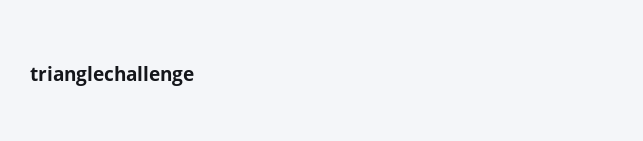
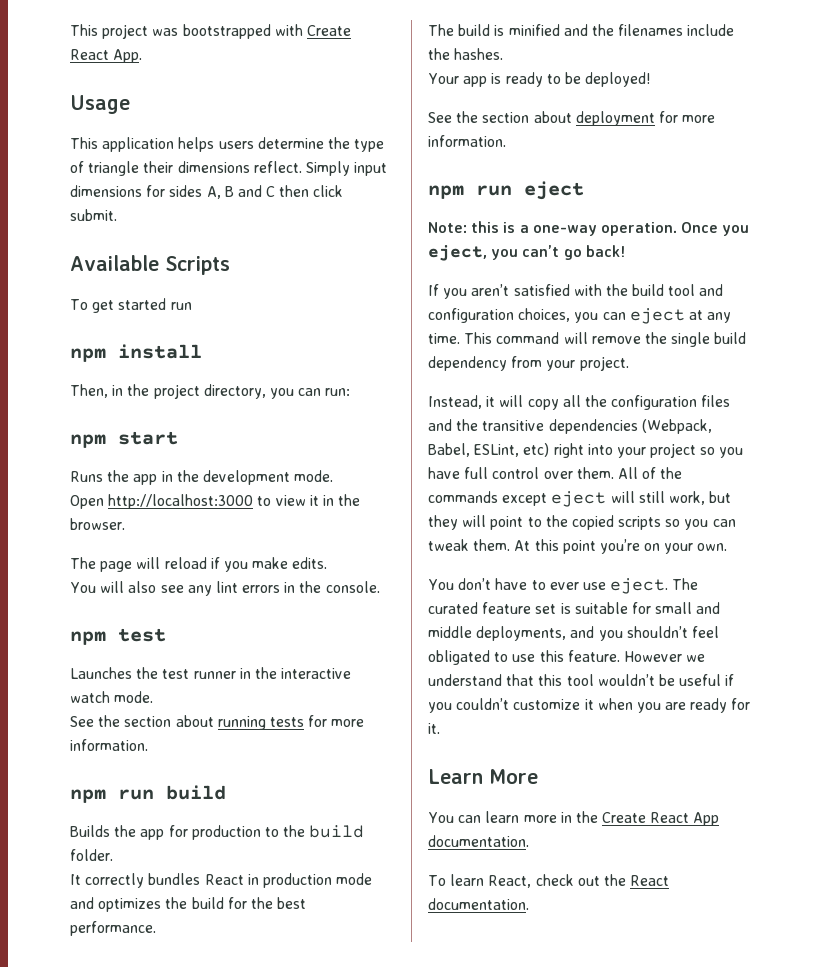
[30,66,194,86] trianglechallenge -> [70,24,351,39] [70,49,143,63] [70,95,130,114] [70,137,385,152] [70,161,388,176] [70,185,344,199] [70,209,117,221] [70,255,230,275] [70,298,192,313] [70,344,202,362] [70,384,351,399] [70,431,178,448] [70,470,334,485] [70,494,361,509] [70,518,125,530] [70,557,328,572] [70,581,380,596] [70,628,166,645] [70,667,352,679] [70,691,154,703] [70,715,365,730] [70,739,148,751] [70,785,226,803] [70,825,365,840] [70,849,113,861] [70,873,373,888] [70,897,307,912] [70,921,156,936] [428,24,735,36] [428,48,504,60] [428,72,651,87] [428,111,716,126] [428,135,506,147] [428,181,584,200] [428,221,750,236] [428,245,625,261] [428,284,724,299] [428,308,732,324] [428,332,747,347] [428,356,629,371] [428,395,731,410] [428,419,712,434] [428,443,744,458] [428,467,683,479] [428,491,732,507] [428,515,736,530] [428,539,728,554] [428,578,699,594] [428,602,721,614] [428,626,719,641] [428,650,706,665] [428,674,735,686] [428,698,751,713] [428,723,440,734] [428,769,538,784] [428,811,720,826] [428,835,529,847] [428,874,670,888] [428,898,529,910] This project was bootstrapped with Create React App. // Usage // This application helps users determine the type of triangle their dimensions reflect. Simply input dimensions for sides A, B and C then click submit. // Available Scripts // To get started run // npm install // Then, in the project directory, you can run: // npm start // Runs the app in the development mode. // Open http://localhost:3000 to view it in the browser. // The page will reload if you make edits. // You will also see any lint errors in the console. // npm test // Launches the test runner in the interactive watch mode. // See the section about running tests for more information. // npm run build // Builds the app for production to the build folder. // It correctly bundles React in production mode and optimizes the build for the best performance. // The build is minified and the filenames include the hashes. // Your app is ready to be deployed! // See the section about deployment for more information. // npm run eject // Note: this is a one-way operation. Once you eject, you can’t go back! // If you aren’t satisfied with the build tool and configuration choices, you can eject at any time. This command will remove the single build dependency from your project. // Instead, it will copy all the configuration files and the transitive dependencies (Webpack, Babel, ESLint, etc) right into your project so you have full control over them. All of the commands except eject will still work, but they will point to the copied scripts so you can tweak them. At this point you’re on your own. // You don’t have to ever use eject. The curated feature set is suitable for small and middle deployments, and you shouldn’t feel obligated to use this feature. However we understand that this tool wouldn’t be useful if you couldn’t customize it when you are ready for it. // Learn More // You can learn more in the Create React App documentation. // To learn React, check out the React documentation.

